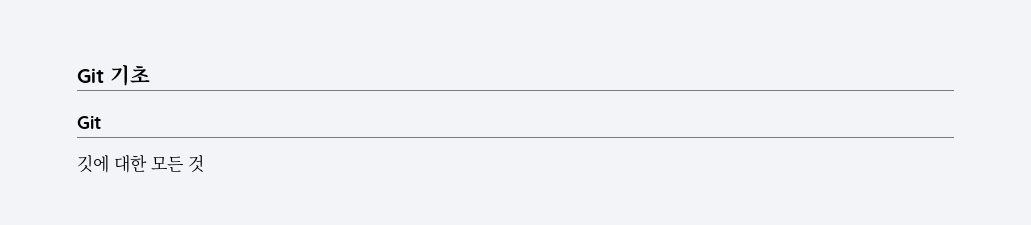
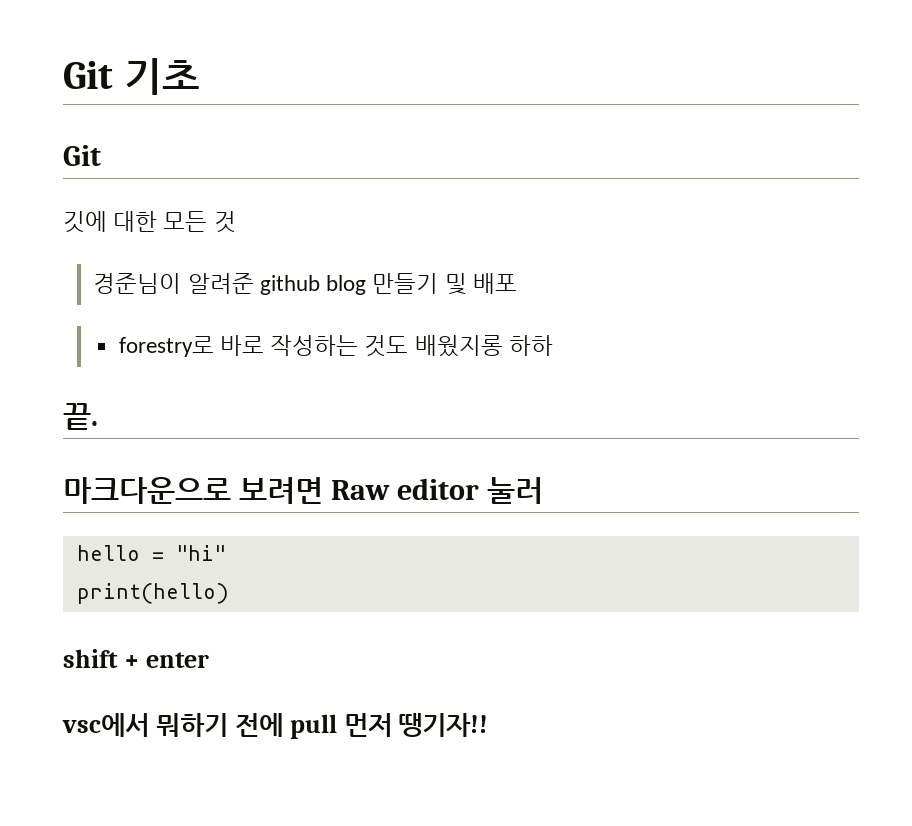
(204, 164) none -> [93,273,517,295] [118,335,553,357] [63,403,98,430] [63,477,543,504] [76,545,226,561] [76,583,229,604] [63,649,209,668] [62,713,489,739] // 경준님이 알려준 github blog 만들기 및 배포 // forestry로 바로 작성하는 것도 배웠지롱 하하 // 끝. // 마크다운으로 보려면 Raw editor 눌러 // hello = "hi" // print(hello) // shift + enter // vsc에서 뭐하기 전에 pull 먼저 땡기자!!

